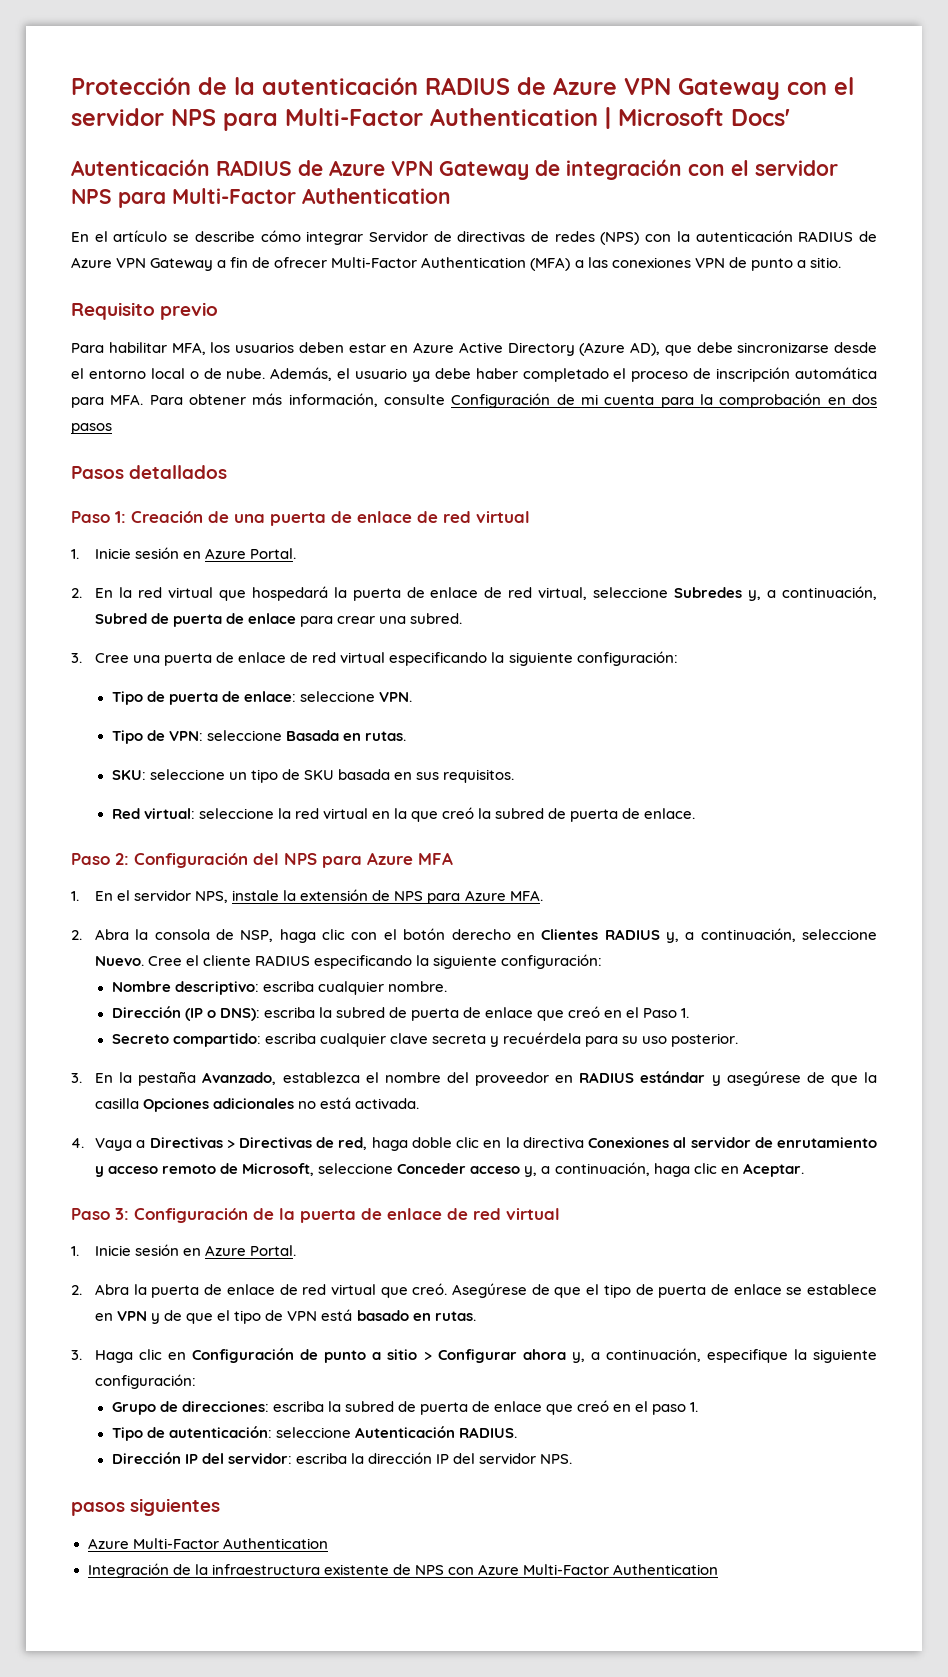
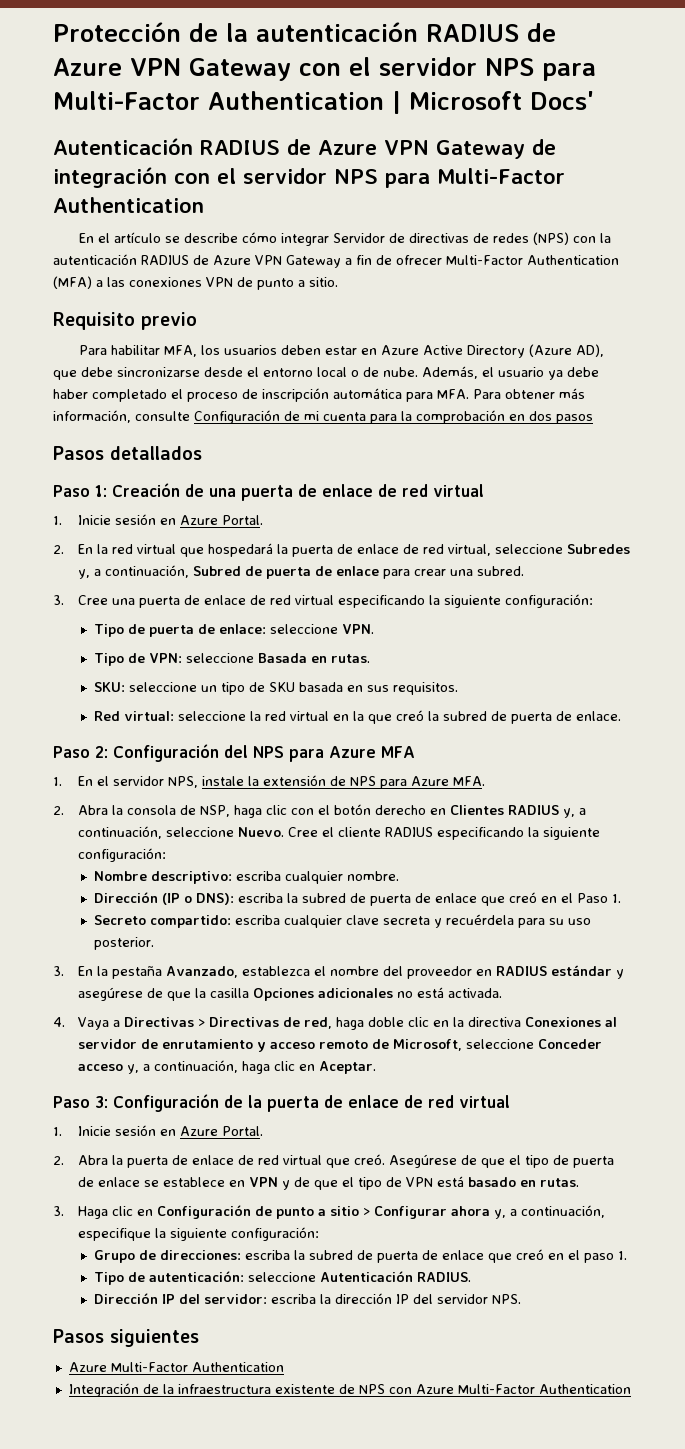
[71,1502,125,1516] pasos -> [53,1329,104,1343] Pasos

